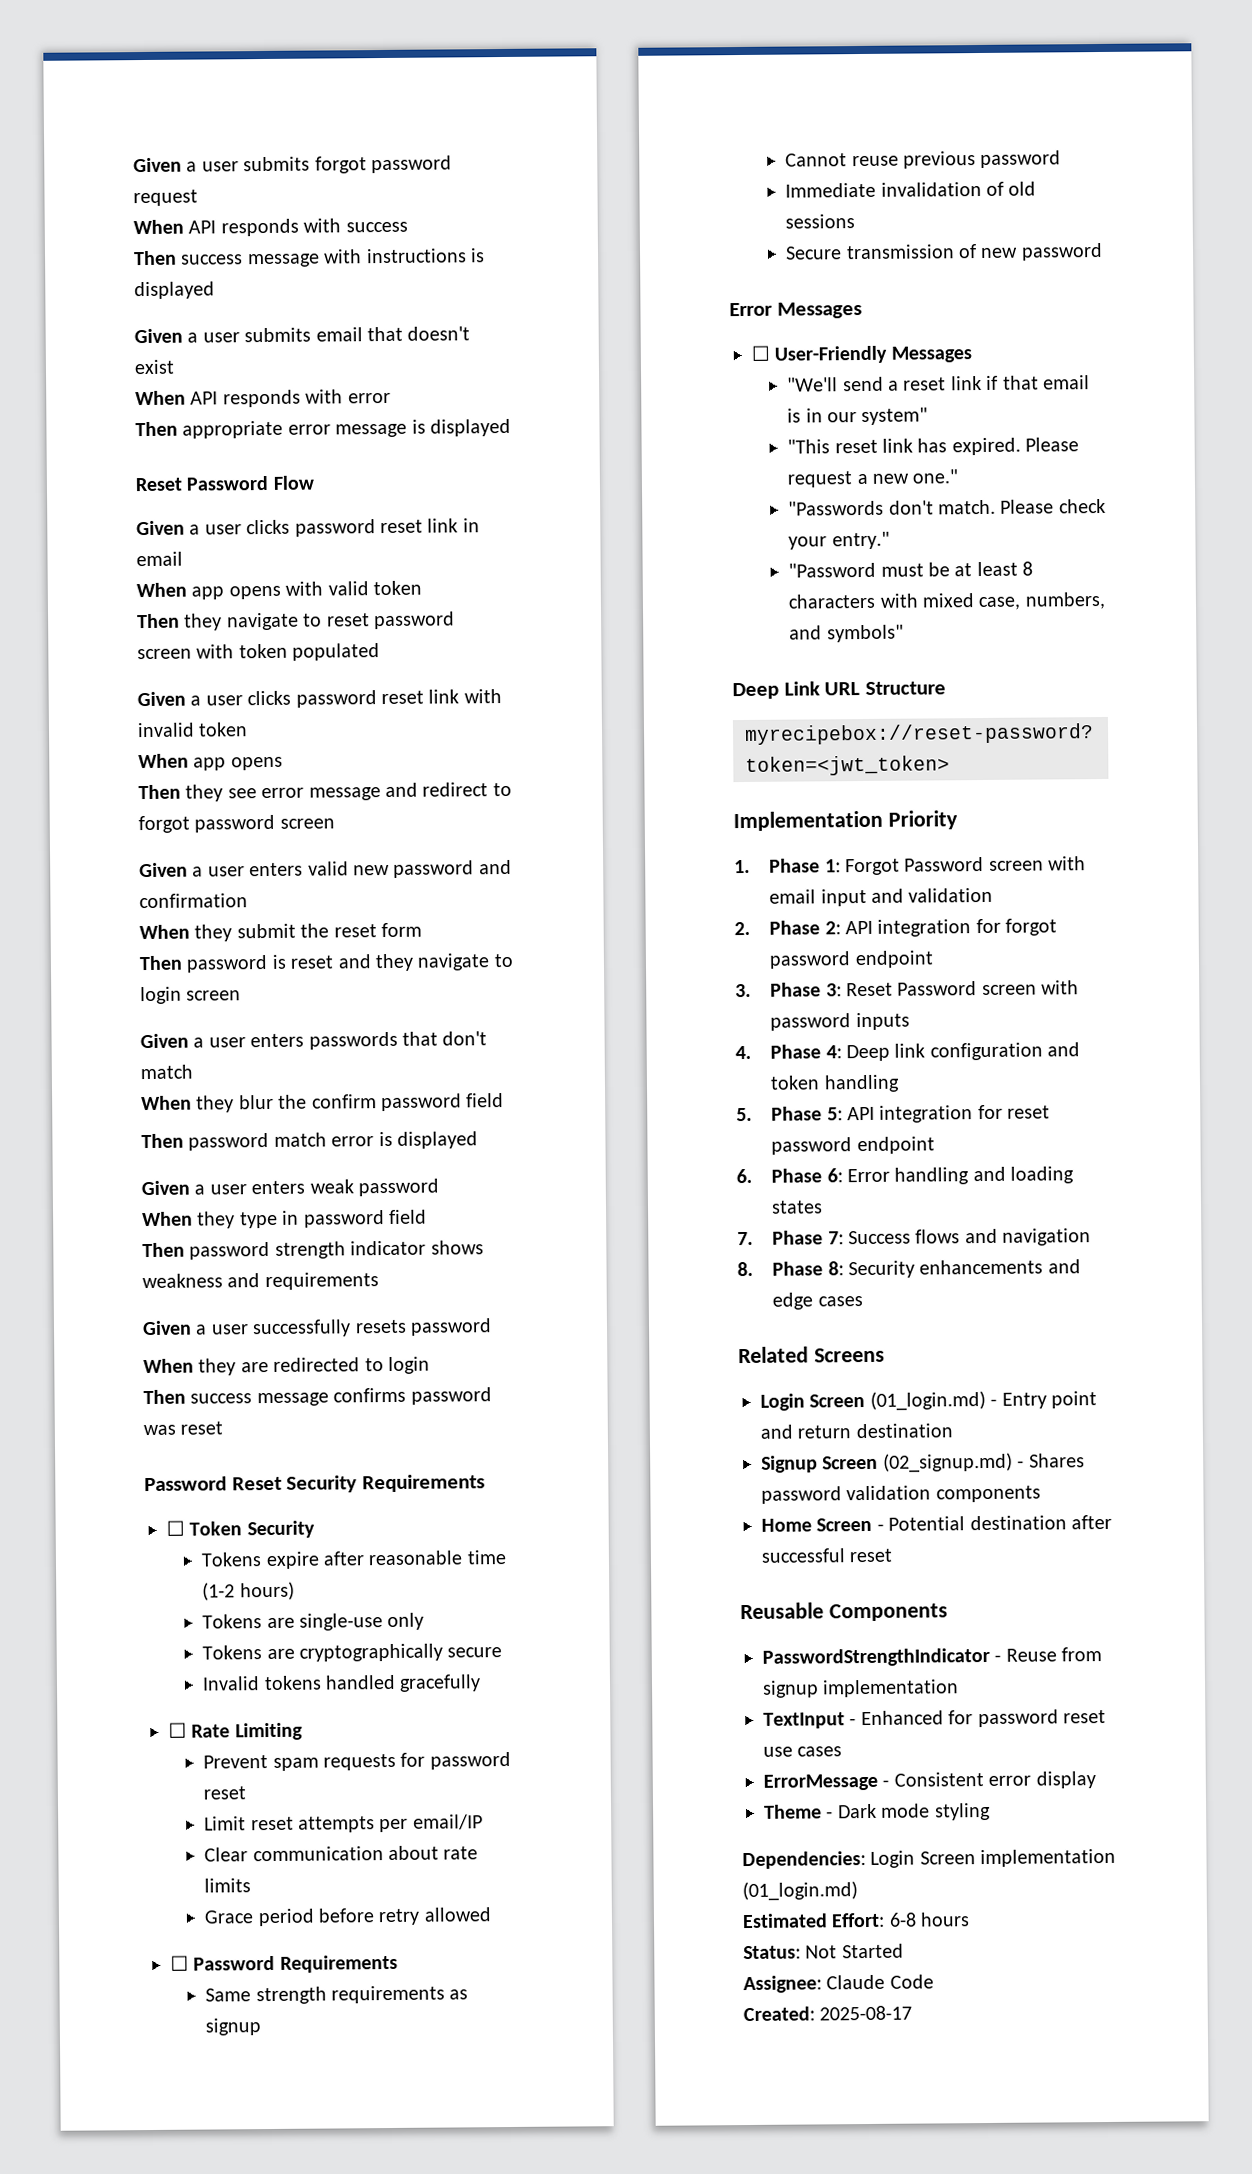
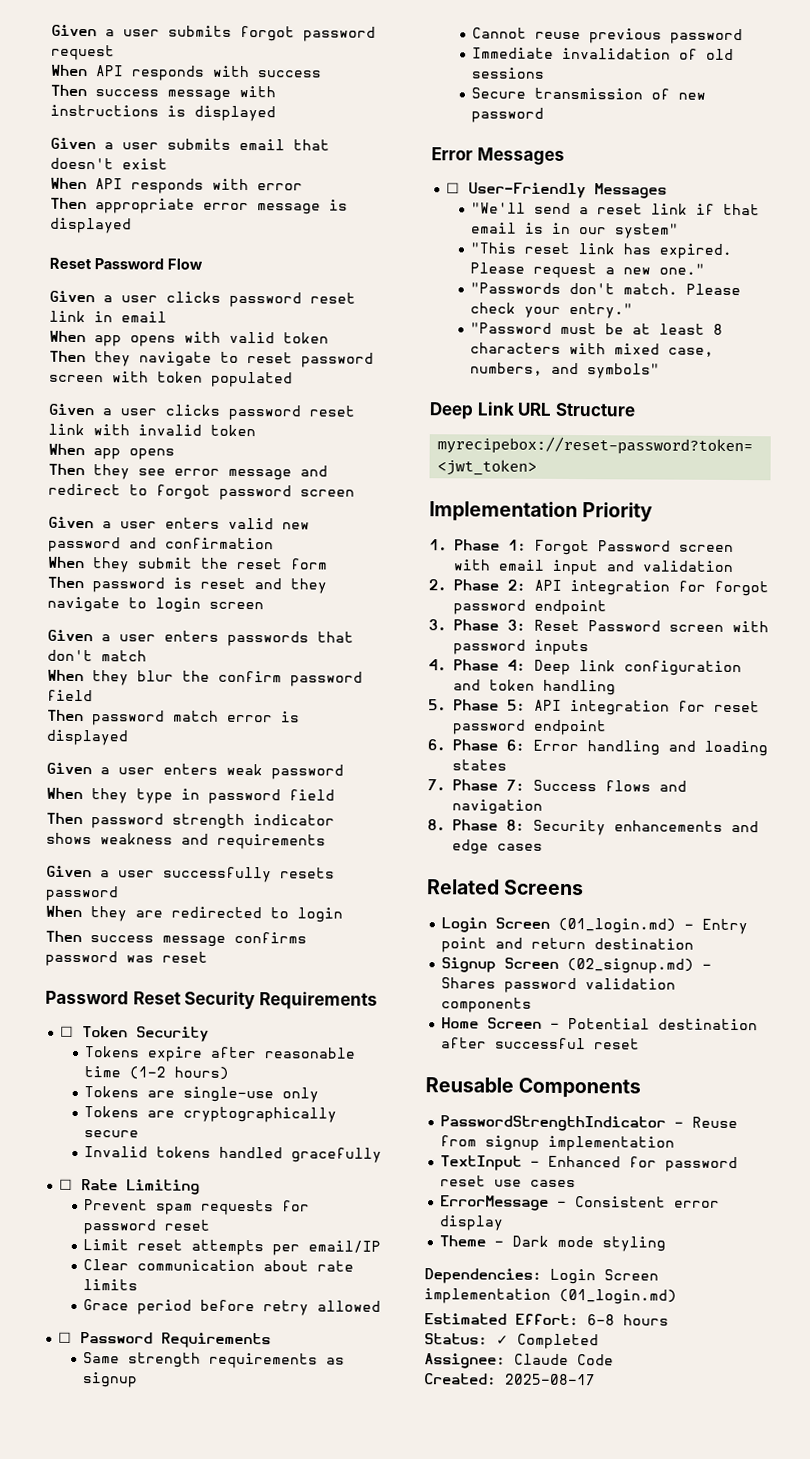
[805,1943,904,1959] Not Started -> [496,1333,599,1350] ✓ Completed

